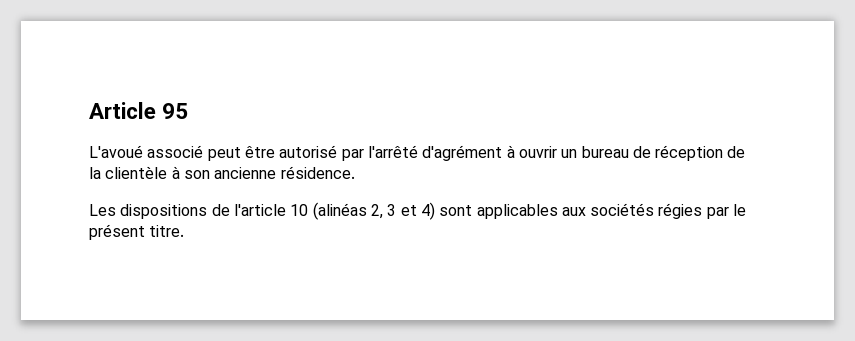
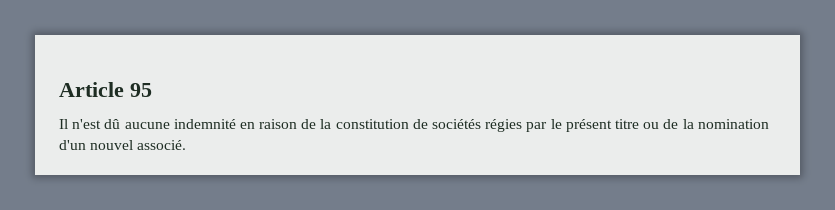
[89,145,746,161] [89,166,355,179] [89,202,586,220] L'avoué associé peut être autorisé par l'arrêté d'agrément à ouvrir un bureau de réception de la clientèle à son ancienne résidence. // Les dispositions de l'article 10 (alinéas 2, 3 et 4) sont applicables aux -> [59,119,428,129] Il n'est dû aucune indemnité en raison de la constitution de
[149,225,185,237] titre. -> [614,119,769,129] [59,140,187,150] titre ou de la nomination d'un nouvel associé.

